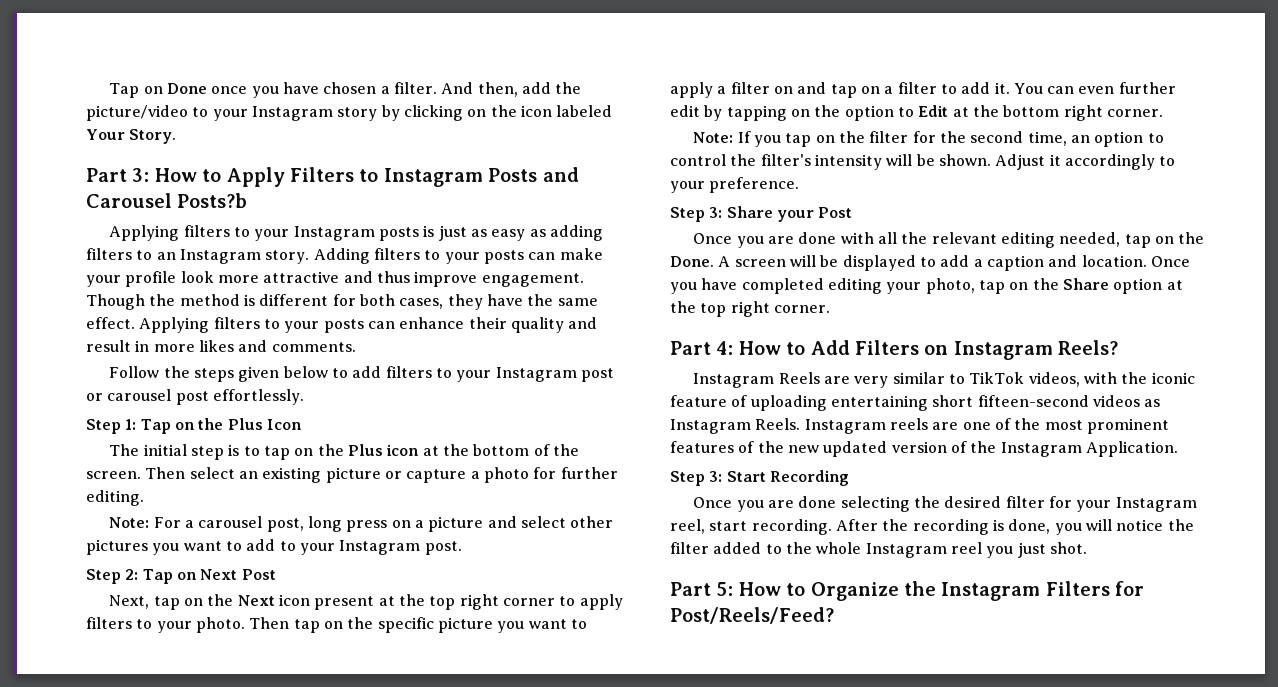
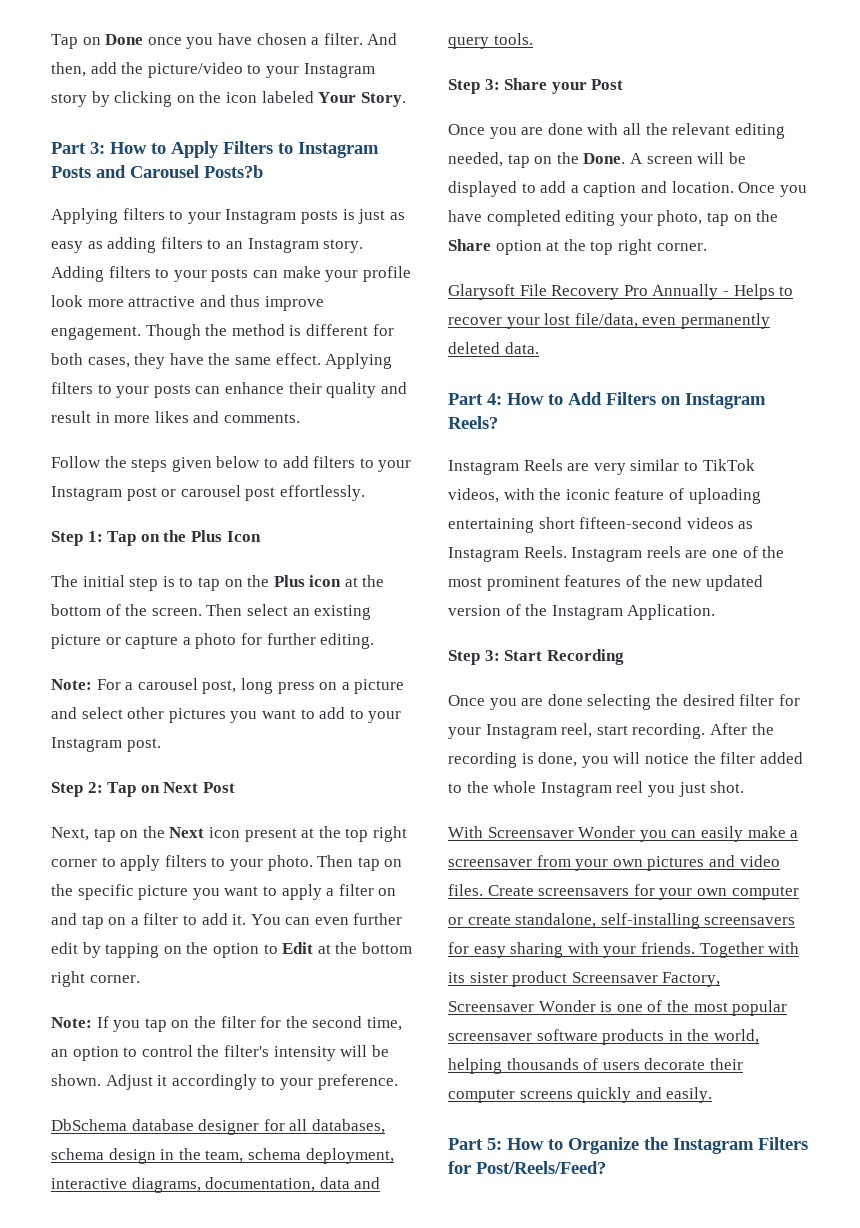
(800, 185) none -> [51,1119,385,1135] [51,1148,394,1164] [51,1177,381,1193] [448,33,533,49] // DbSchema database designer for all databases, schema design in the team, schema deployment, interactive diagrams, documentation, data and query tools.
(830, 309) none -> [448,284,794,300] [448,313,770,329] [448,342,539,354] // Glarysoft File Recovery Pro Annually - Helps to recover your lost file/data, even permanently deleted data.
(1087, 548) none -> [448,826,799,842] [448,855,780,871] [448,884,799,900] [448,913,796,929] [448,942,800,958] [448,971,721,987] [448,1000,788,1016] [448,1029,759,1045] [448,1058,743,1074] [448,1087,713,1103] // With Screensaver Wonder you can easily make a screensaver from your own pictures and video files. Create screensavers for your own computer or create standalone, self-installing screensavers for easy sharing with your friends. Together with its sister product Screensaver Factory, Screensaver Wonder is one of the most popular screensaver software products in the world, helping thousands of users decorate their computer screens quickly and easily.

